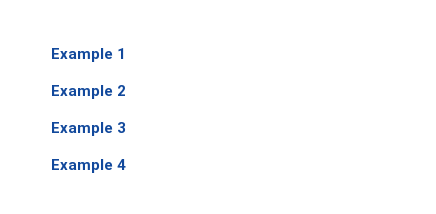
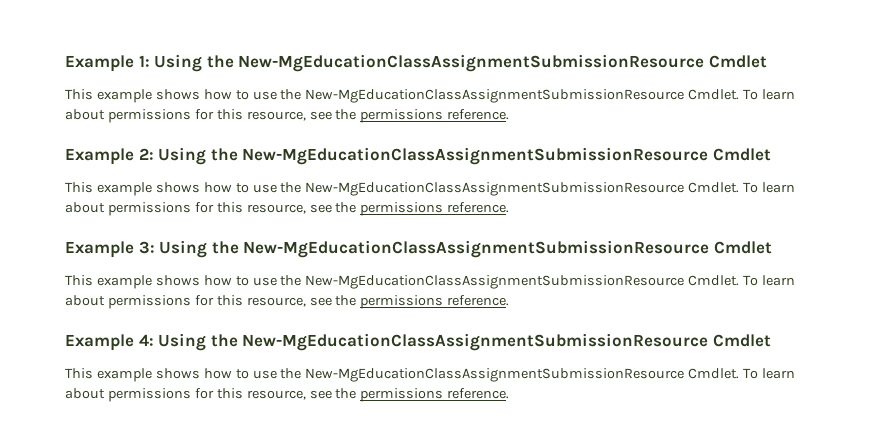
[51,48,127,62] [51,85,127,99] [51,122,127,136] [51,159,127,173] Example 1 // Example 2 // Example 3 // Example 4 -> [65,54,767,72] [65,89,796,103] [65,109,510,123] [65,147,771,165] [65,182,796,196] [65,202,510,216] [65,240,772,258] [65,275,796,289] [65,295,510,309] [65,333,771,351] [65,368,796,382] [65,388,510,402] Example 1: Using the New-MgEducationClassAssignmentSubmissionResource Cmdlet // This example shows how to use the New-MgEducationClassAssignmentSubmissionResource Cmdlet. To learn about permissions for this resource, see the permissions reference. // Example 2: Using the New-MgEducationClassAssignmentSubmissionResource Cmdlet // This example shows how to use the New-MgEducationClassAssignmentSubmissionResource Cmdlet. To learn about permissions for this resource, see the permissions reference. // Example 3: Using the New-MgEducationClassAssignmentSubmissionResource Cmdlet // This example shows how to use the New-MgEducationClassAssignmentSubmissionResource Cmdlet. To learn about permissions for this resource, see the permissions reference. // Example 4: Using the New-MgEducationClassAssignmentSubmissionResource Cmdlet // This example shows how to use the New-MgEducationClassAssignmentSubmissionResource Cmdlet. To learn about permissions for this resource, see the permissions reference.

